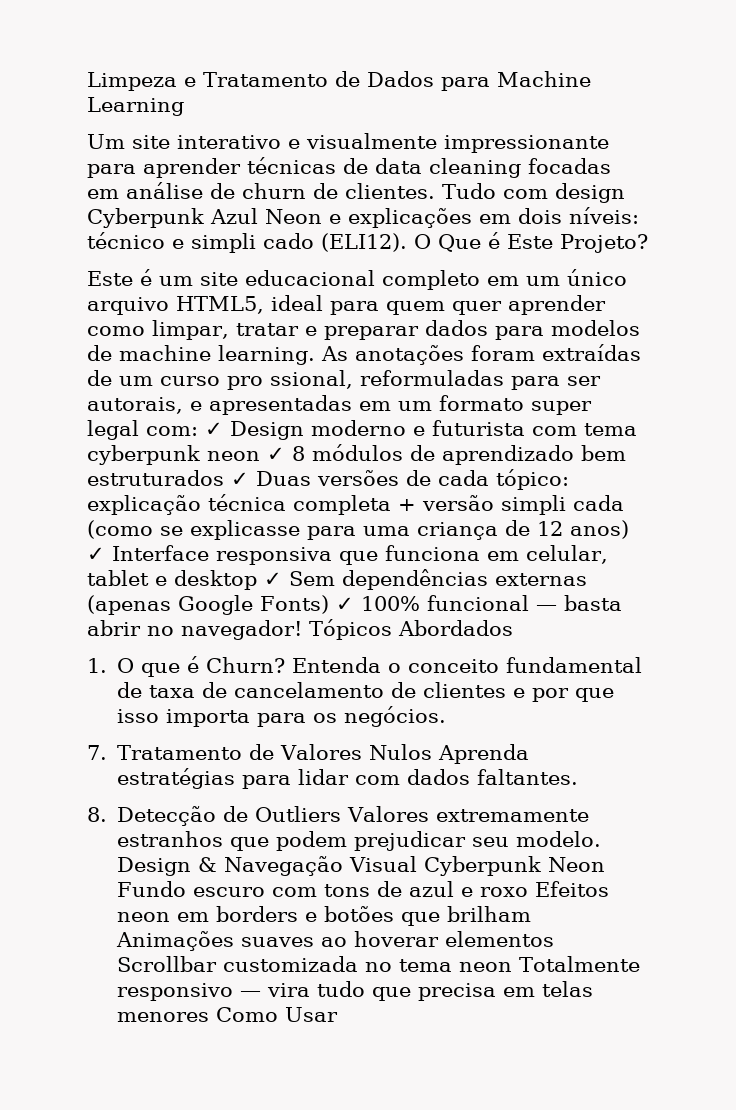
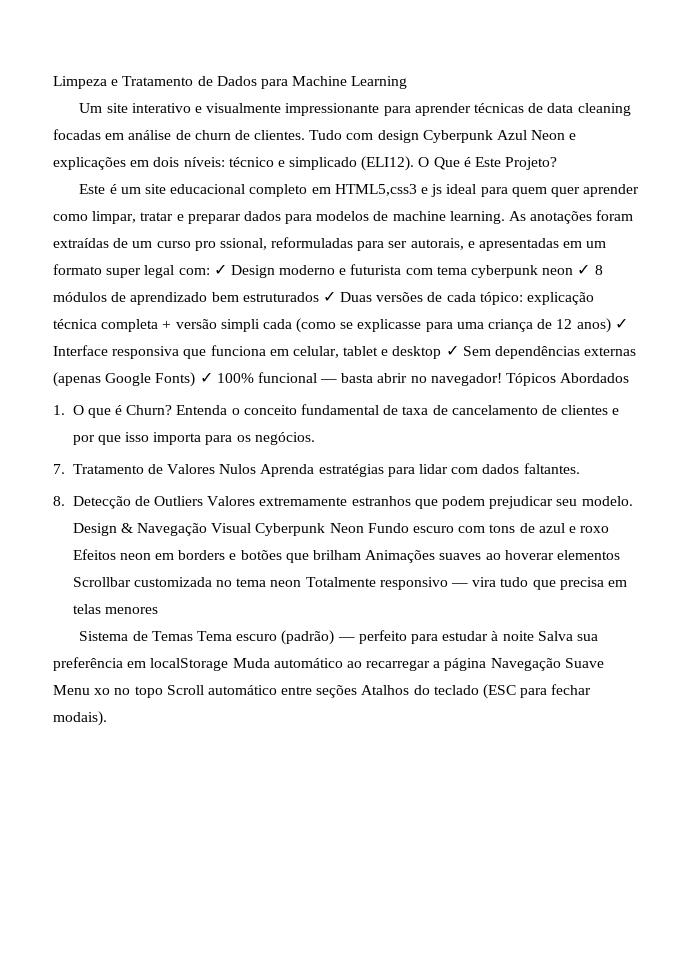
[191,233,314,253] simpli cado -> [289,157,358,170] simplicado
[526,269,627,286] [87,296,264,315] um único arquivo HTML5, -> [334,184,443,197] HTML5,css3 e js
[216,1007,339,1022] Como Usar -> [79,630,598,645] [53,657,604,671] [53,684,592,699] [53,711,107,726] // Sistema de Temas Tema escuro (padrão) — perfeito para estudar à noite Salva sua preferência em localStorage Muda automático ao recarregar a página Navegação Suave Menu xo no topo Scroll automático entre seções Atalhos do teclado (ESC para fechar modais).

